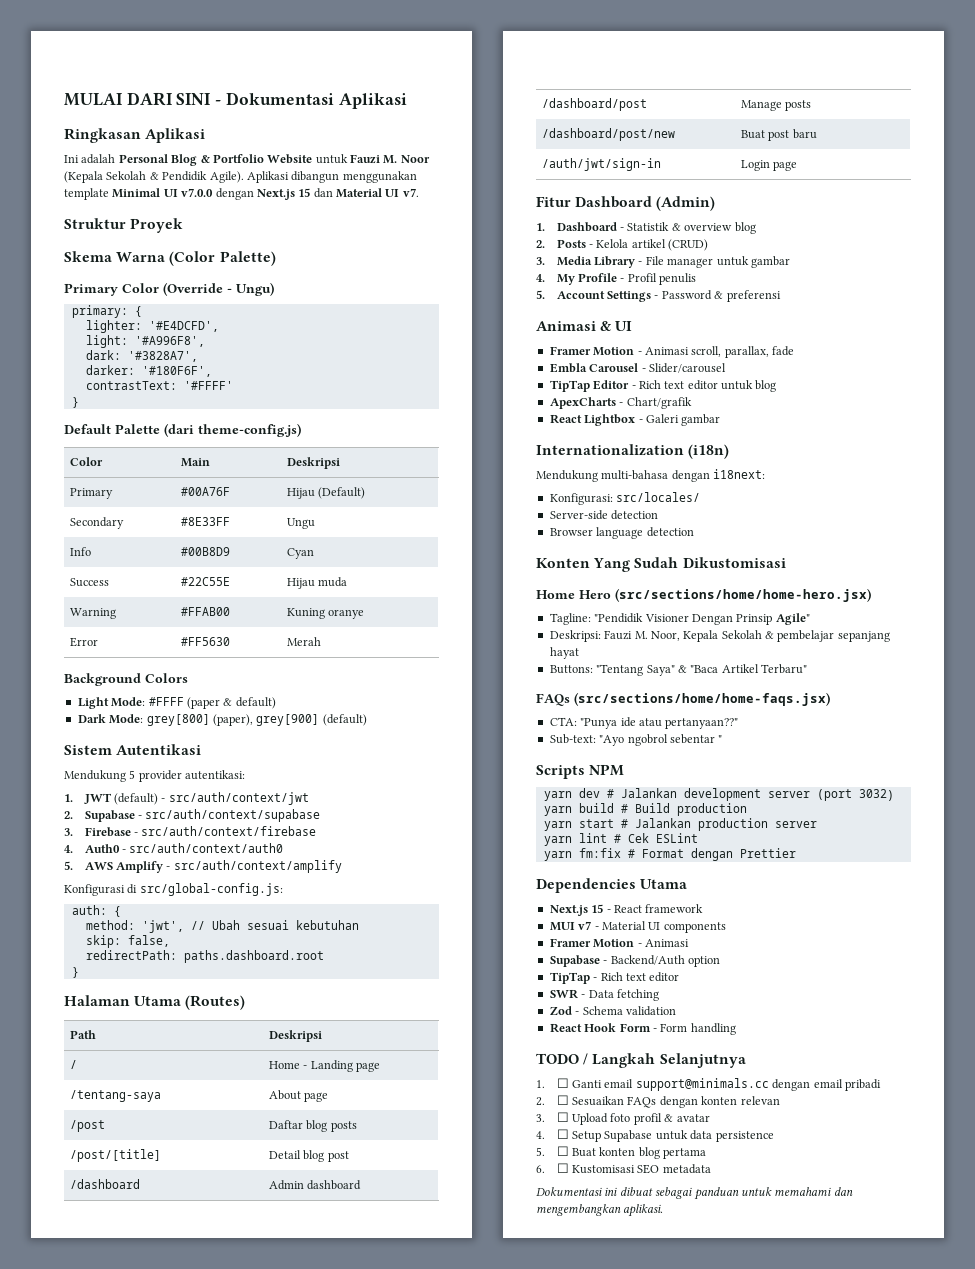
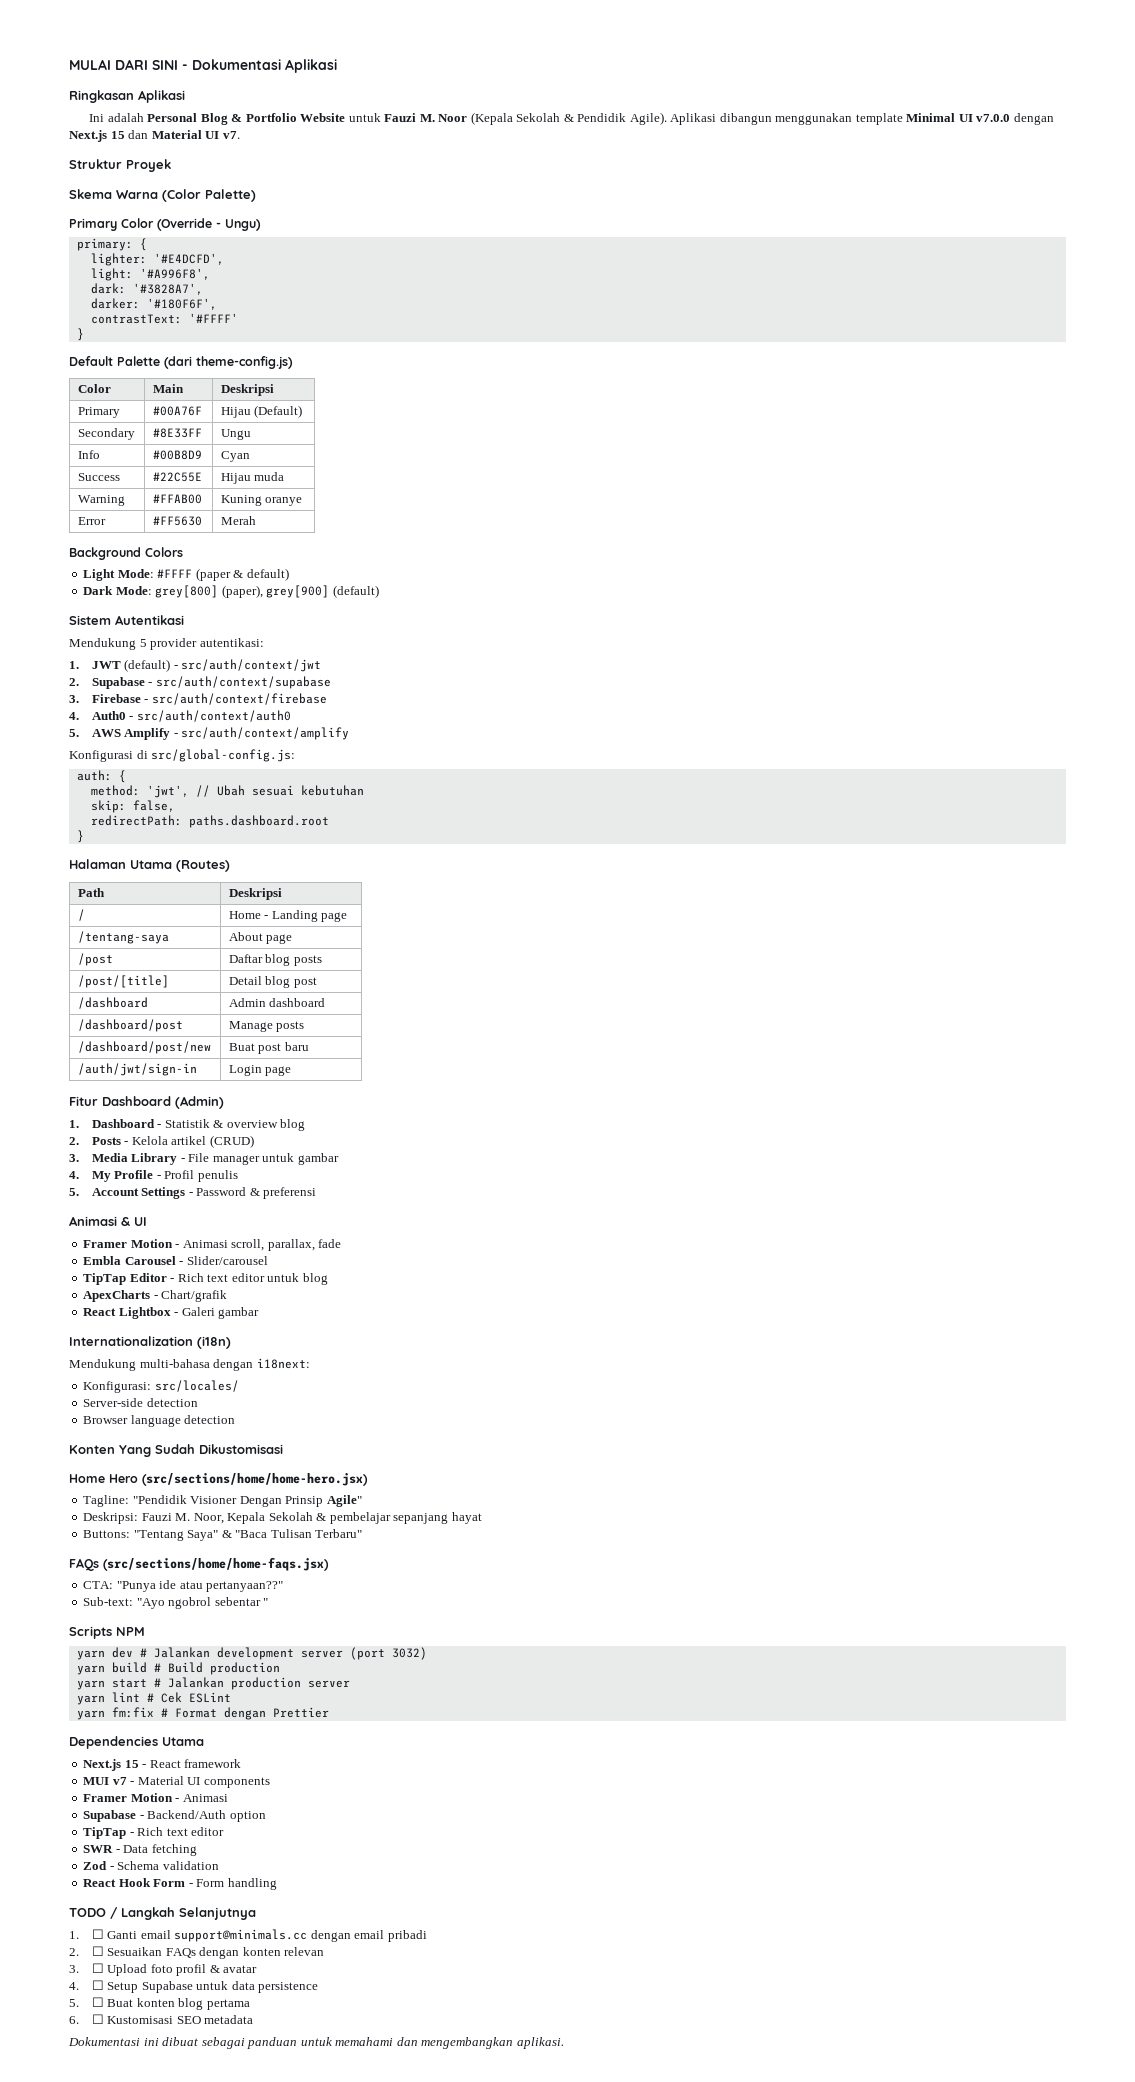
[721,664,759,673] Artikel -> [270,1529,312,1538] Tulisan

